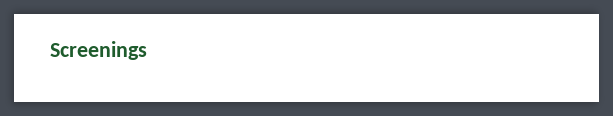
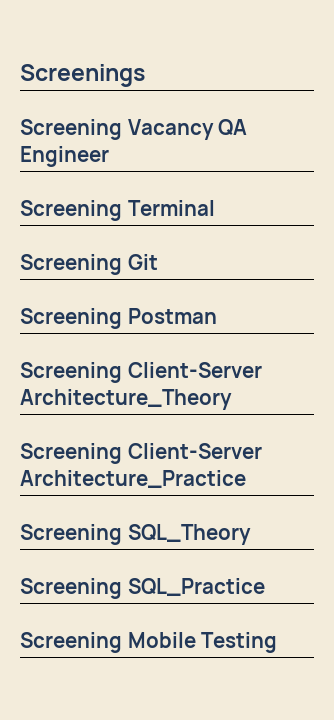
(147, 50) none -> [20,119,248,140] [20,146,109,167] [20,200,215,221] [20,254,158,275] [20,308,217,329] [20,362,262,383] [20,389,232,410] [20,443,262,464] [20,470,246,488] [20,524,251,545] [20,578,265,599] [20,632,278,653] // Screening Vacancy QA Engineer // Screening Terminal // Screening Git // Screening Postman // Screening Client-Server Architecture_Theory // Screening Client-Server Architecture_Practice // Screening SQL_Theory // Screening SQL_Practice // Screening Mobile Testing

